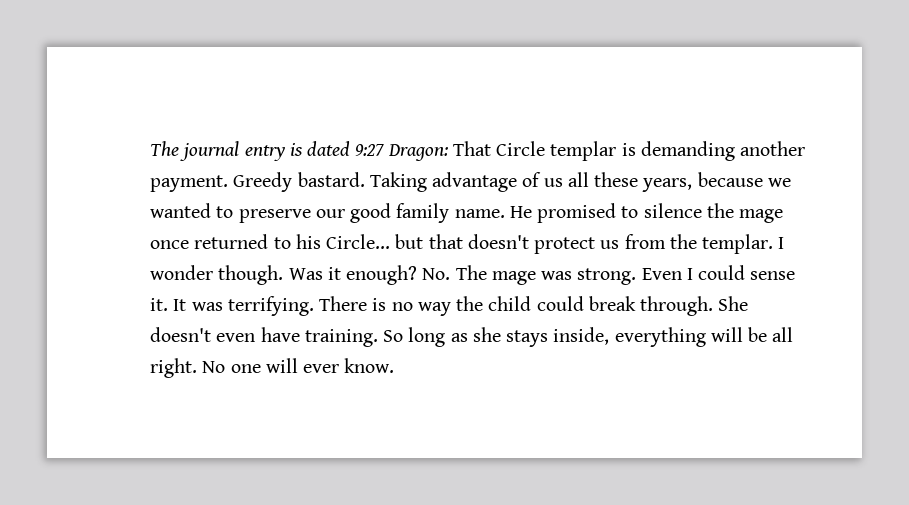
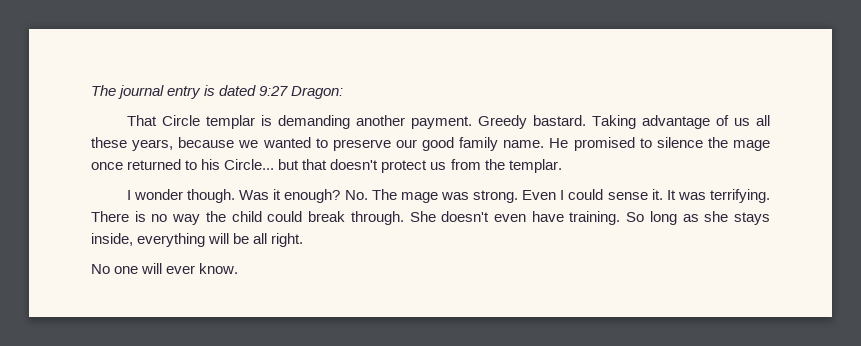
(448, 152) none -> (344, 92) //
(774, 244) none -> (562, 166) //
(197, 368) none -> (304, 240) //

